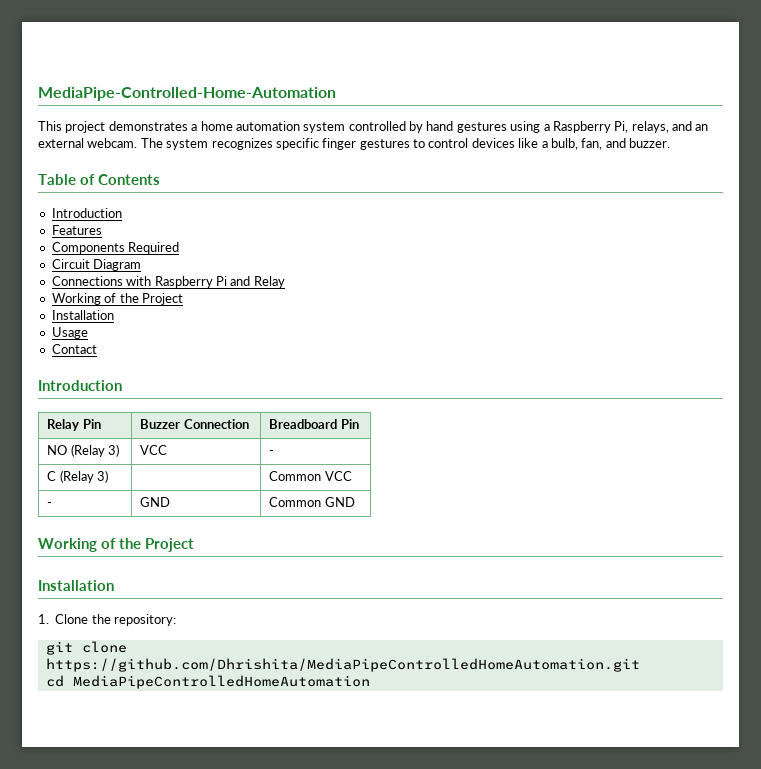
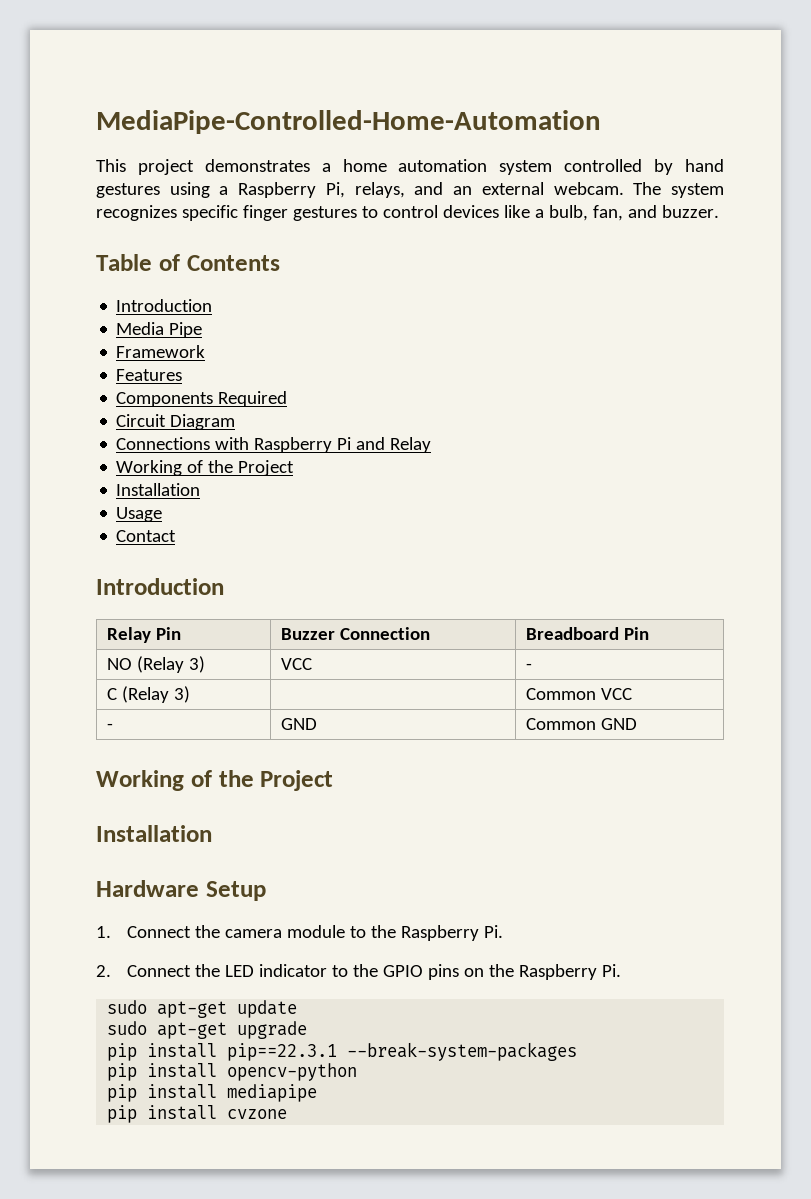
(122, 213) none -> [116,322,203,338] [116,345,206,358] // Media Pipe // Framework
(114, 585) none -> [96,880,266,901] // Hardware Setup
[55,614,176,626] [45,641,127,655] [45,658,640,672] [45,675,370,689] Clone the repository: // git clone https://github.com/Dhrishita/MediaPipeControlledHomeAutomation.git // cd MediaPipeControlledHomeAutomation -> [127,925,504,941] [96,964,622,980] [107,1000,298,1018] [107,1021,308,1039] [107,1042,578,1061] [107,1063,358,1081] [107,1084,318,1102] [107,1105,288,1123] Connect the camera module to the Raspberry Pi. // 2. Connect the LED indicator to the GPIO pins on the Raspberry Pi. // sudo apt-get update // sudo apt-get upgrade // pip install pip==22.3.1 --break-system-packages // pip install opencv-python // pip install mediapipe // pip install cvzone

